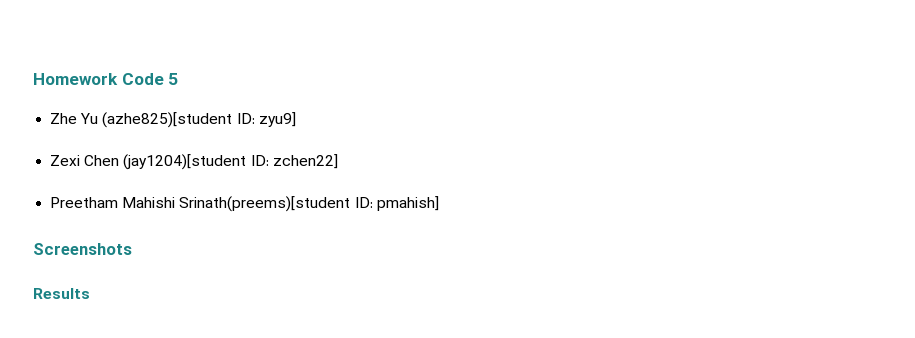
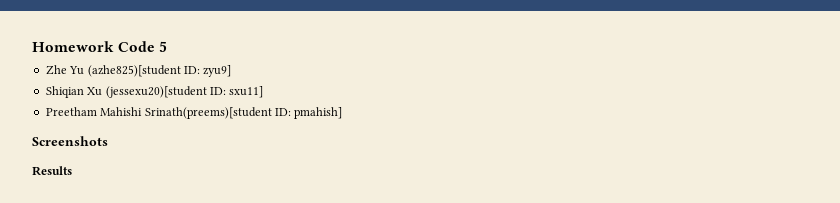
[50,154,338,170] Zexi Chen (jay1204)[student ID: zchen22] -> [45,86,264,98] Shiqian Xu (jessexu20)[student ID: sxu11]

